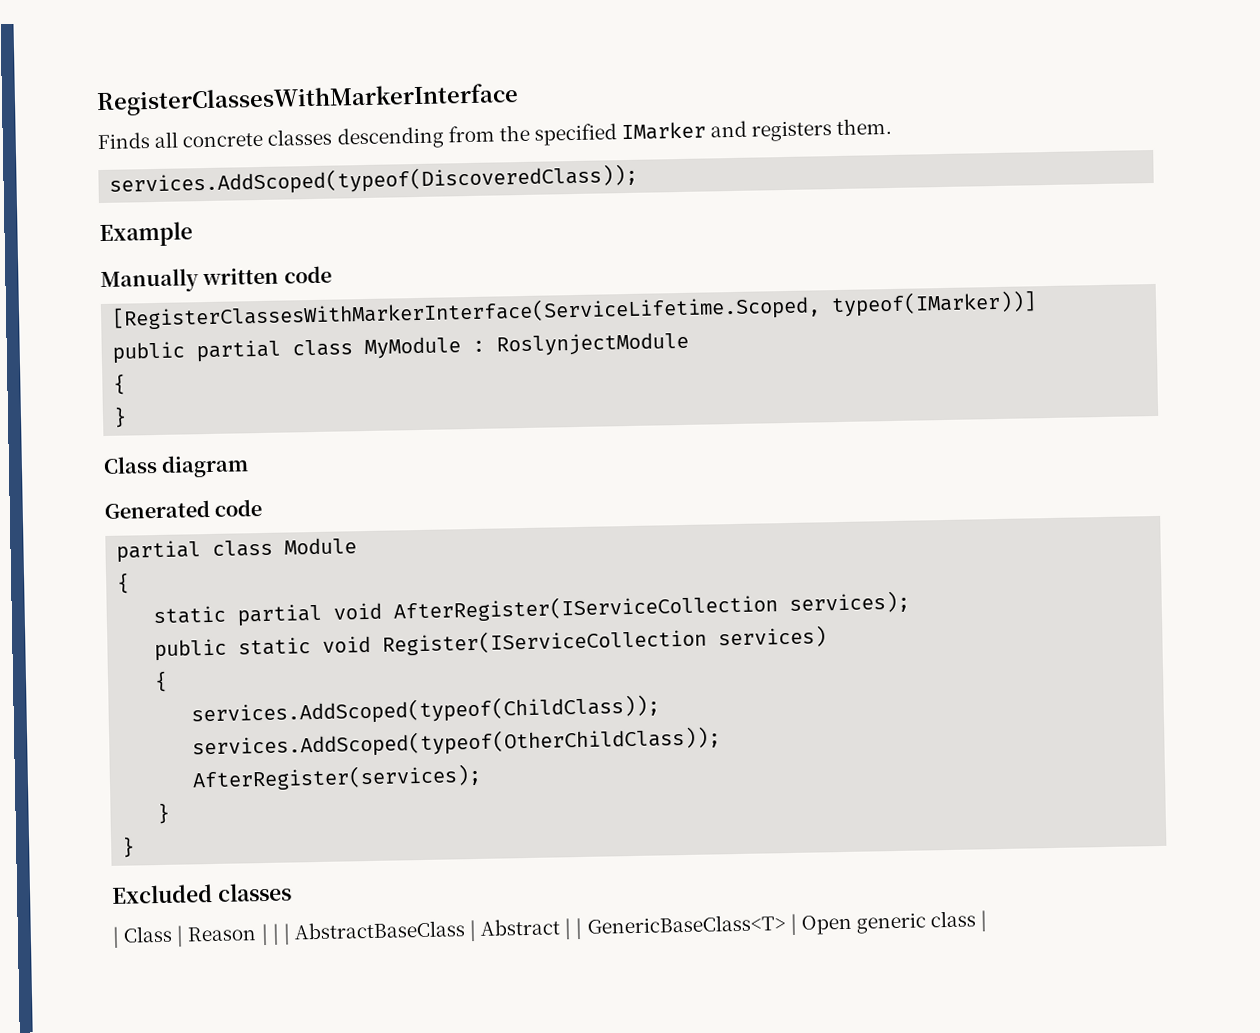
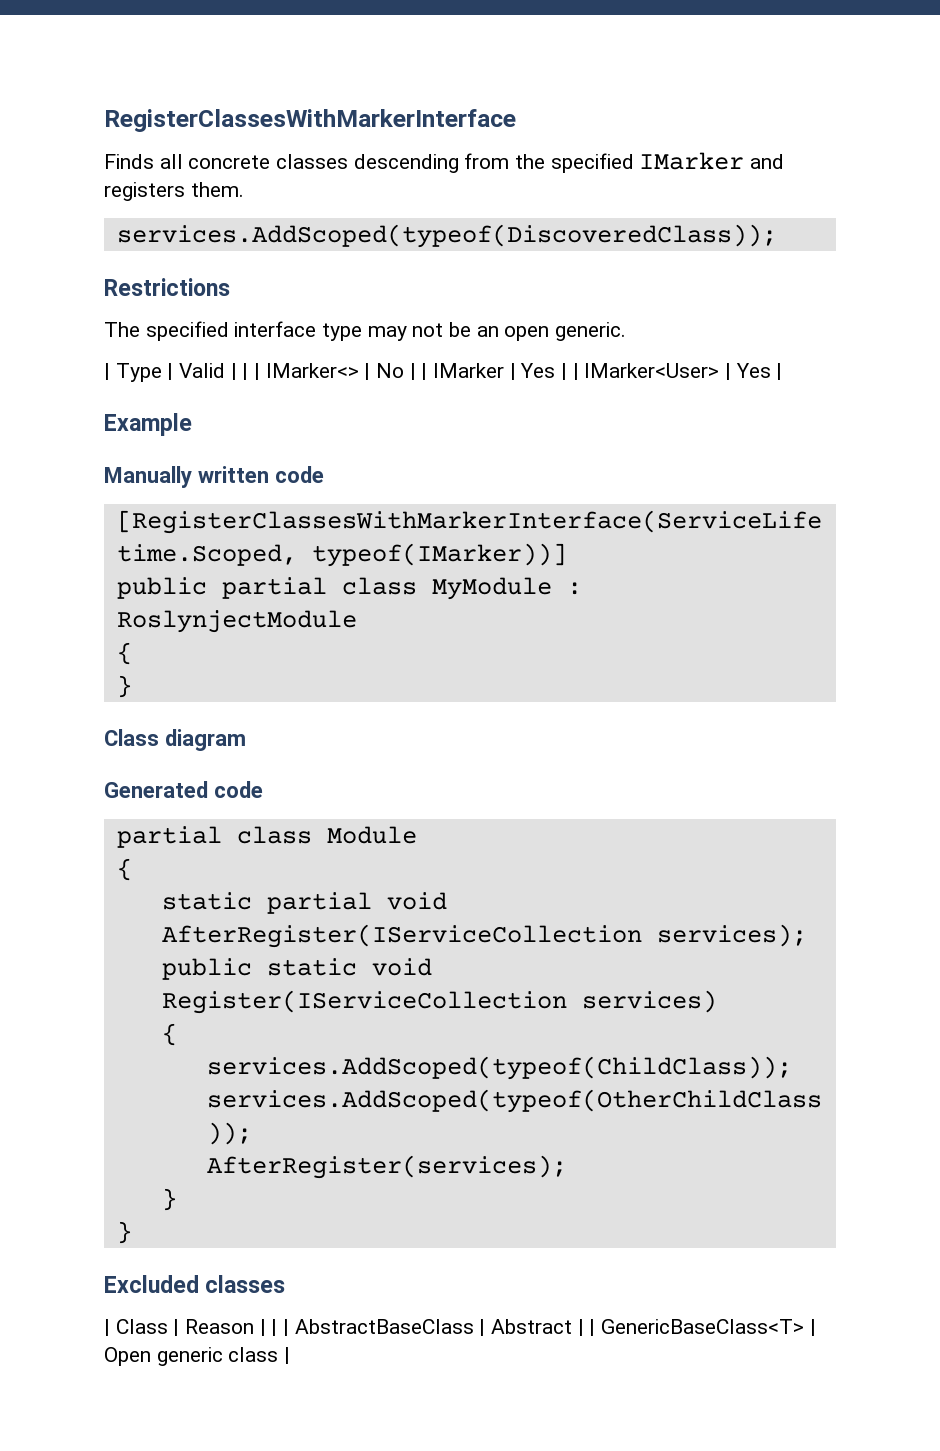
(639, 180) none -> [104,278,230,296] [104,321,627,341] [104,363,783,382] // Restrictions // The specified interface type may not be an open generic. // | Type | Valid | | | IMarker<> | No | | IMarker | Yes | | IMarker<User> | Yes |

